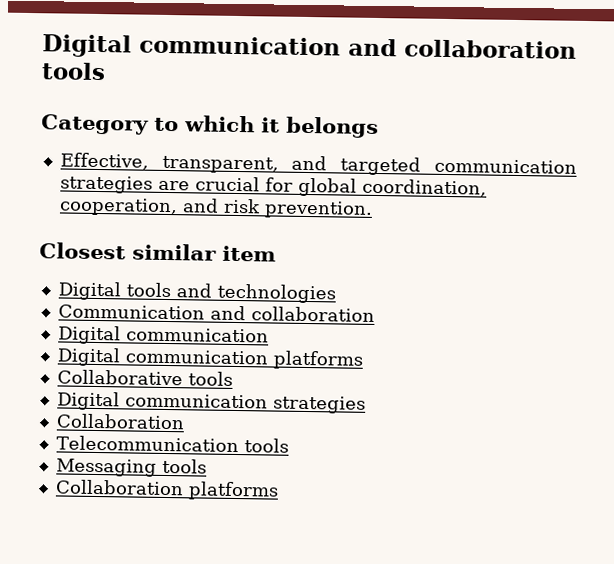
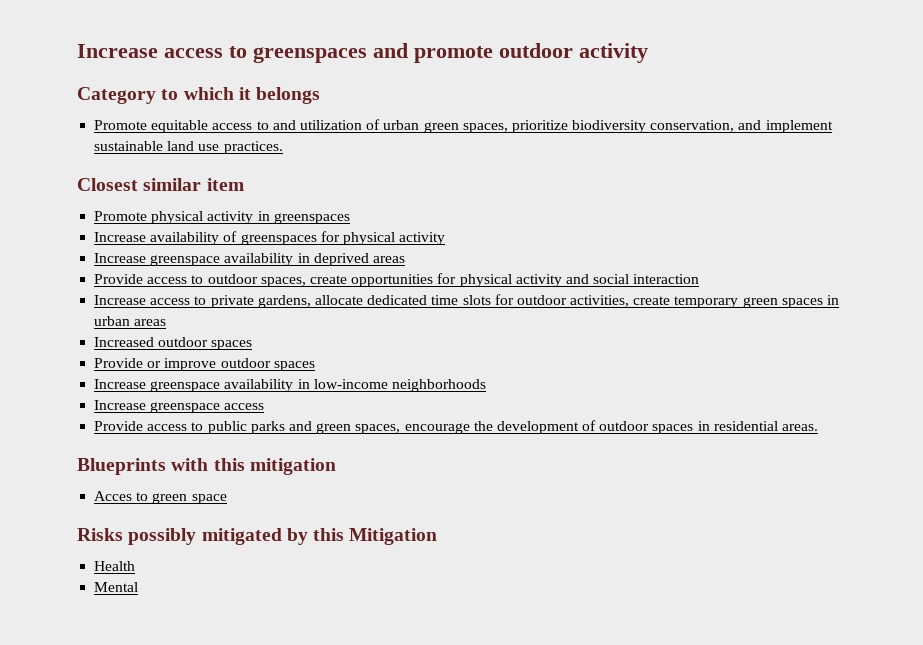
[42,34,577,59] [41,62,106,81] Digital communication and collaboration tools -> [77,43,648,63] Increase access to greenspaces and promote outdoor activity
[59,152,577,176] [59,175,487,197] [58,197,373,219] [39,242,276,262] [57,281,336,304] [57,304,375,322] [57,325,269,345] [56,347,364,370] [56,369,233,386] [56,391,366,414] [55,413,185,430] [55,435,289,453] [55,458,207,477] [54,479,279,501] Effective, transparent, and targeted communication strategies are crucial for global coordination, cooperation, and risk prevention. // Closest similar item // Digital tools and technologies // Communication and collaboration // Digital communication // Digital communication platforms // Collaborative tools // Digital communication strategies // Collaboration // Telecommunication tools // Messaging tools // Collaboration platforms -> [94,119,833,133] [94,141,283,154] [77,178,244,191] [94,211,350,224] [94,231,446,245] [94,253,405,266] [94,273,700,287] [94,294,840,308] [94,316,167,326] [94,337,253,350] [94,358,315,371] [94,379,486,392] [94,400,265,413] [94,420,819,434] [77,458,336,475] [94,491,227,504] [77,528,438,545] [94,561,136,571] [94,582,139,592] Promote equitable access to and utilization of urban green spaces, prioritize biodiversity conservation, and implement sustainable land use practices. // Closest similar item // Promote physical activity in greenspaces // Increase availability of greenspaces for physical activity // Increase greenspace availability in deprived areas // Provide access to outdoor spaces, create opportunities for physical activity and social interaction // Increase access to private gardens, allocate dedicated time slots for outdoor activities, create temporary green spaces in urban areas // Increased outdoor spaces // Provide or improve outdoor spaces // Increase greenspace availability in low-income neighborhoods // Increase greenspace access // Provide access to public parks and green spaces, encourage the development of outdoor spaces in residential areas. // Blueprints with this mitigation // Acces to green space // Risks possibly mitigated by this Mitigation // Health // Mental

